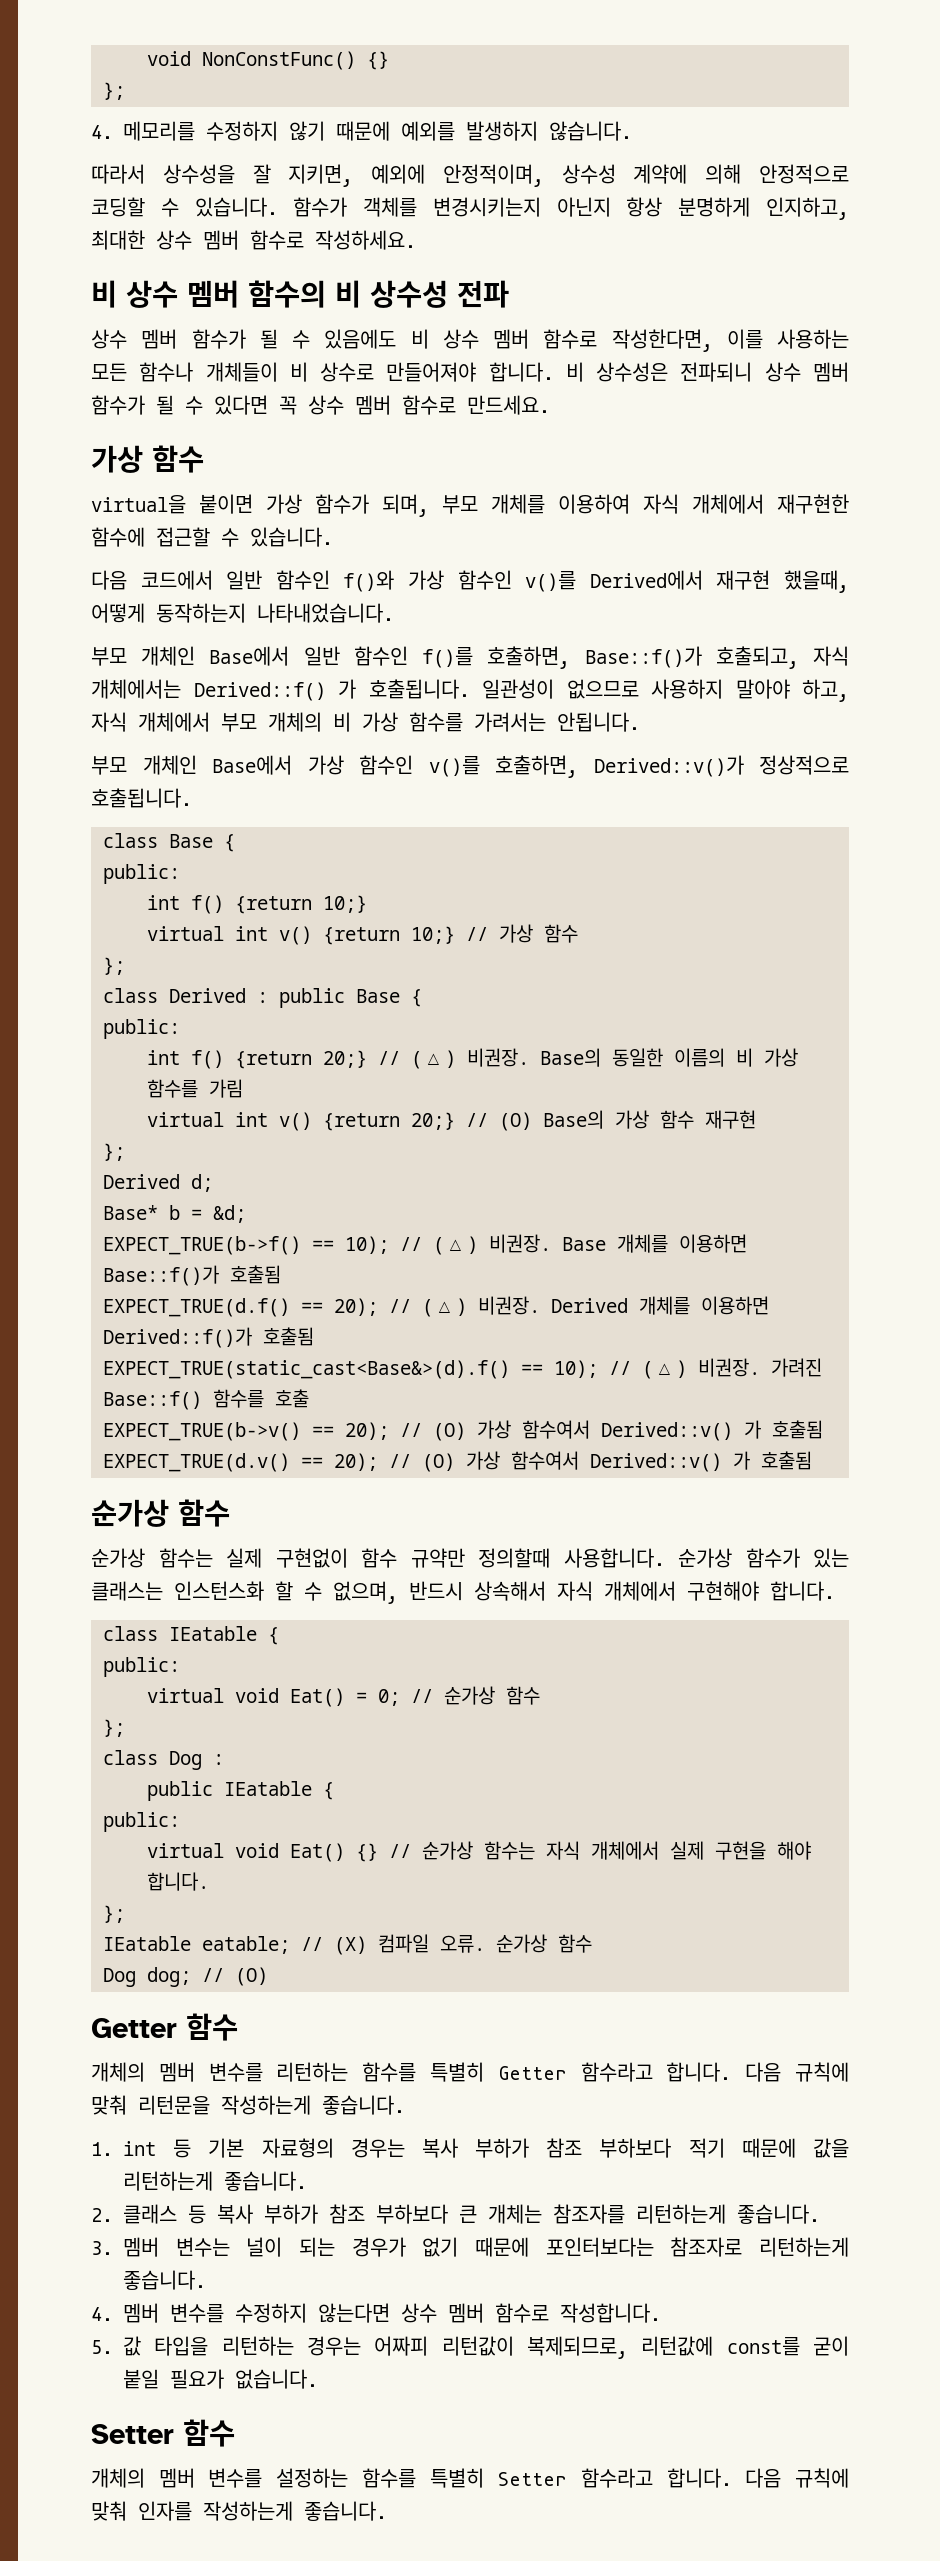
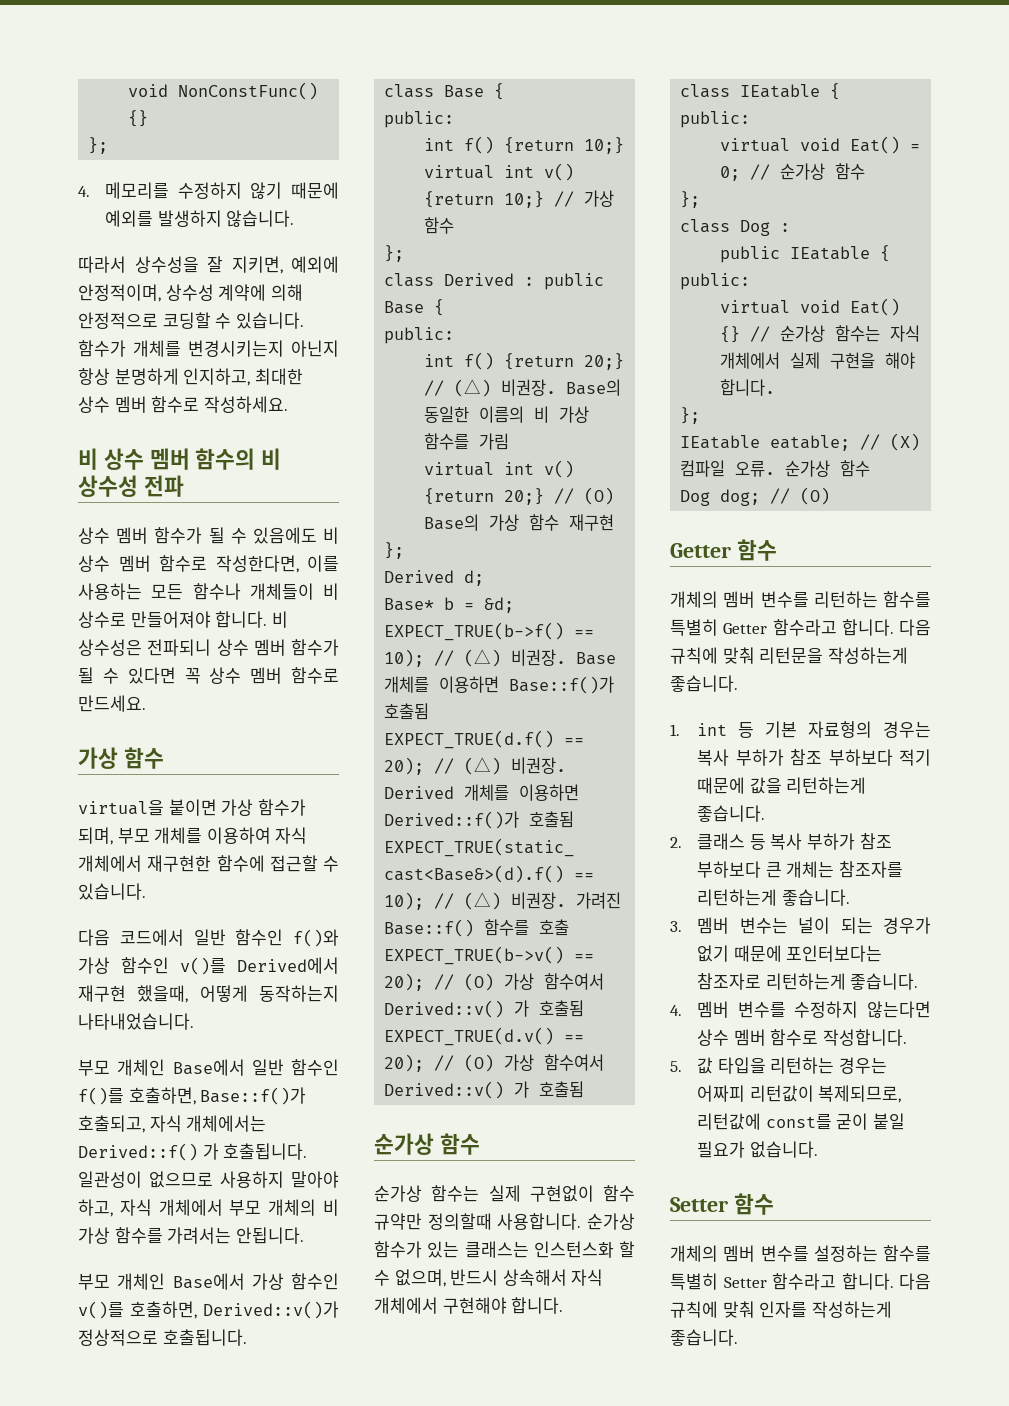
[363,197,418,217] 객체를 -> [133,340,181,357] 개체를

